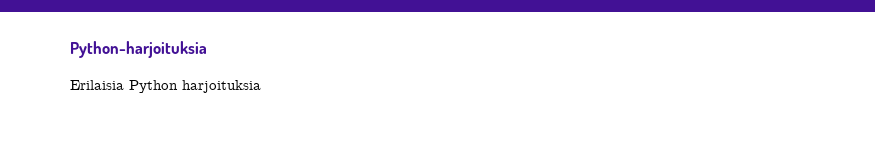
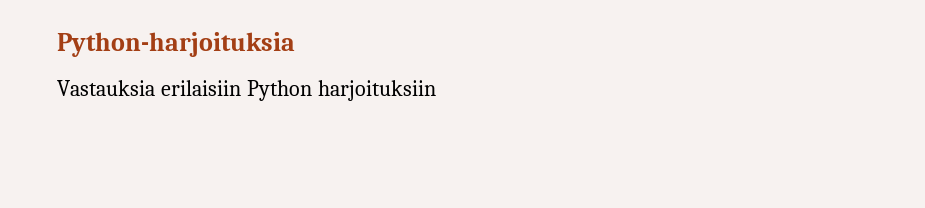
[70,80,261,93] Erilaisia Python harjoituksia -> [57,80,436,101] Vastauksia erilaisiin Python harjoituksiin

